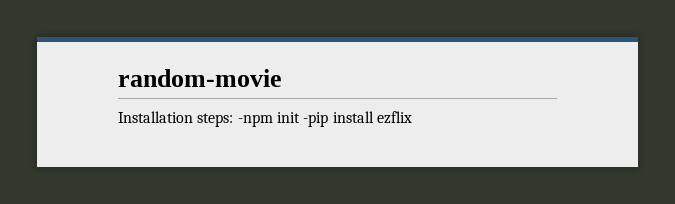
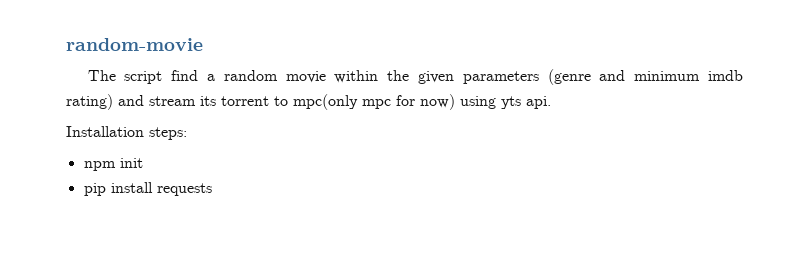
(282, 78) none -> [87,69,743,85] [66,94,551,110] // The script find a random movie within the given parameters (genre and minimum imdb rating) and stream its torrent to mpc(only mpc for now) using yts api.
[237,114,273,127] -npm -> [83,161,116,171] // npm
[303,111,412,127] -pip install ezflix -> [83,182,212,196] // pip install requests

